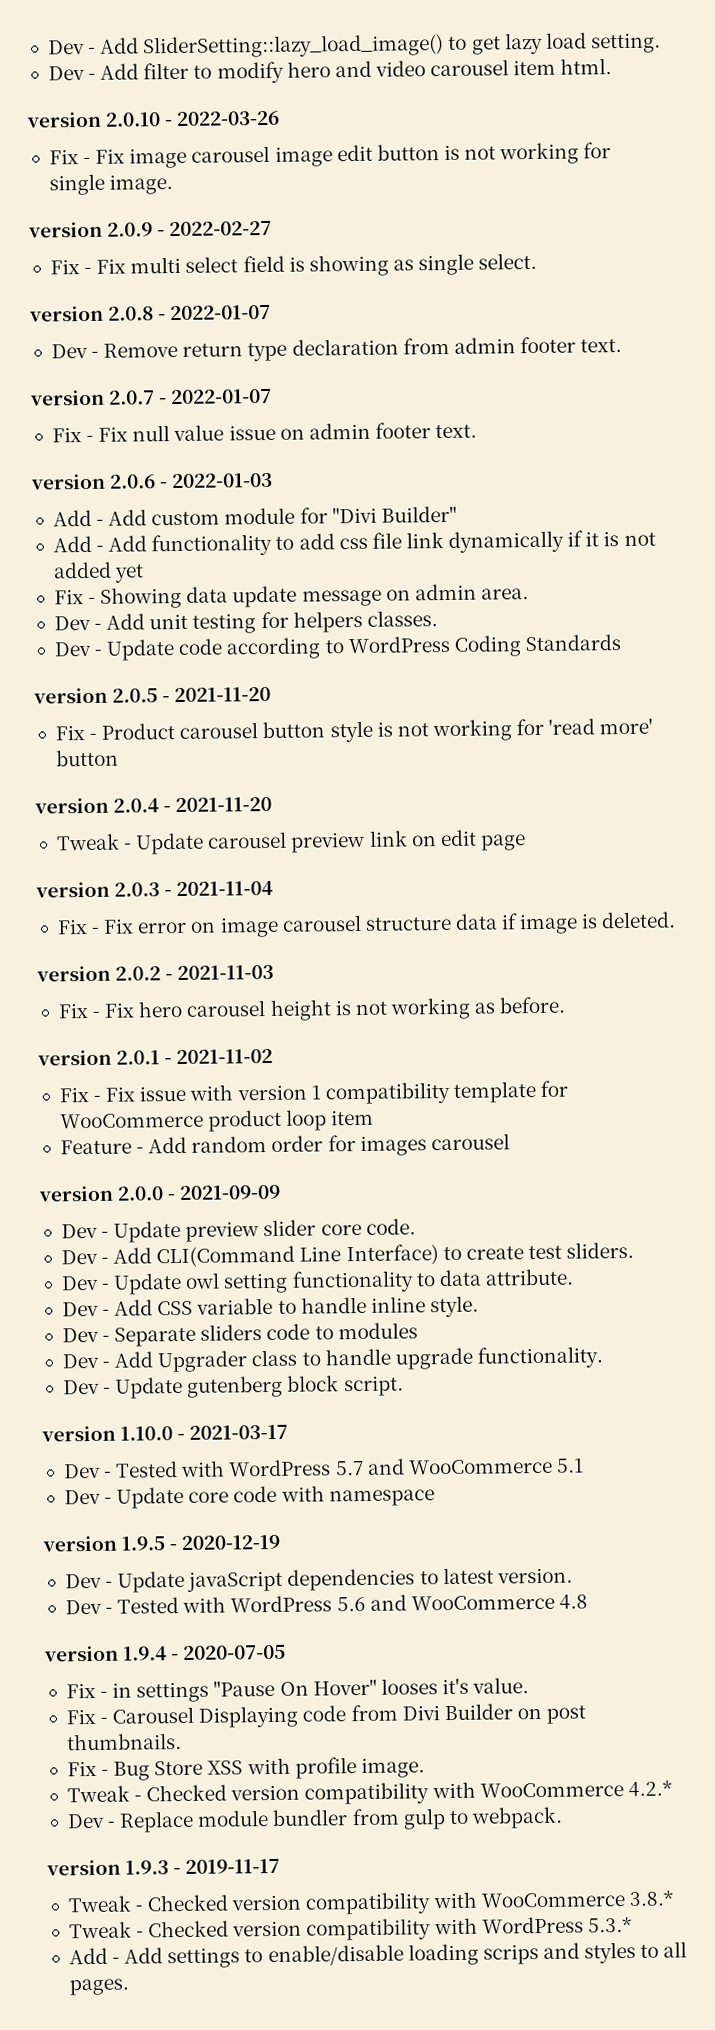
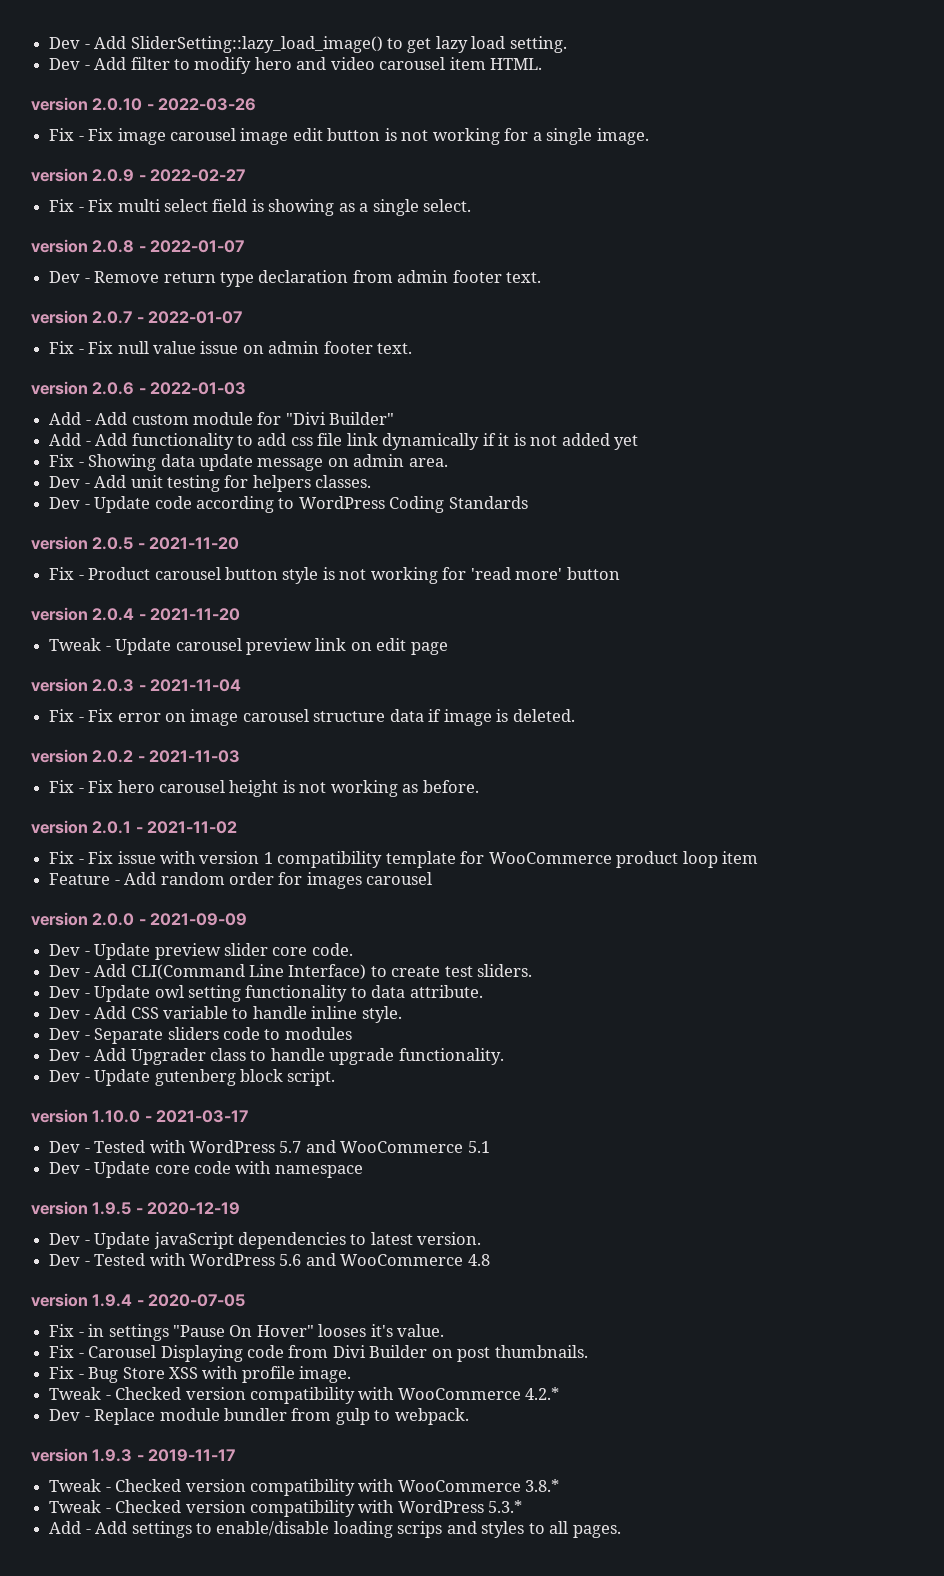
[560,58,613,75] html. -> [490,58,543,70] HTML.
(612, 150) none -> [532,132,542,141] a
(414, 265) none -> [359,203,369,212] a

